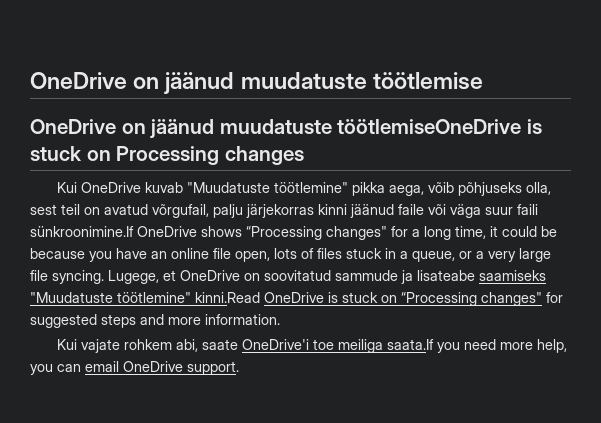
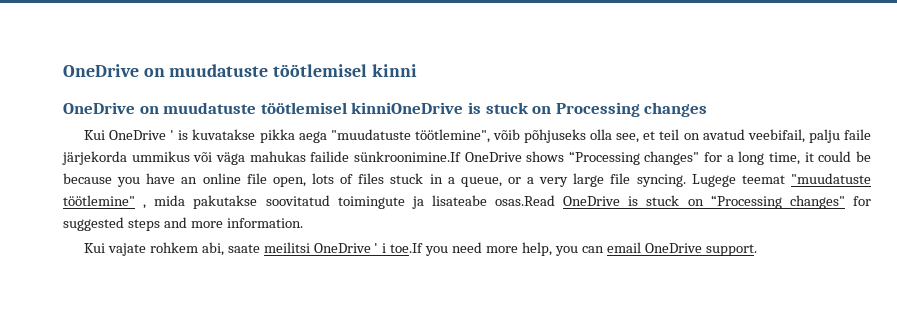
[30,72,483,94] [30,119,522,139] OneDrive on jäänud muudatuste töötlemise // OneDrive on jäänud muudatuste töötlemiseOneDrive -> [63,64,417,77] [63,102,464,114] OneDrive on muudatuste töötlemisel kinni // OneDrive on muudatuste töötlemisel kinniOneDrive
[144,182,551,196] [30,204,538,218] kuvab "Muudatuste töötlemine" pikka aega, võib põhjuseks olla, sest teil on avatud võrgufail, palju järjekorras kinni jäänud faile või väga suur faili -> [170,129,871,143] [62,151,350,165] ' is kuvatakse pikka aega "muudatuste töötlemine", võib põhjuseks olla see, et teil on avatud veebifail, palju faile järjekorda ummikus või väga mahukas failide
[108,270,546,284] [30,292,260,303] Lugege, et OneDrive on soovitatud sammude ja lisateabe saamiseks "Muudatuste töötlemine" kinni.Read -> [691,173,871,187] [63,195,556,209] Lugege teemat "muudatuste töötlemine" , mida pakutakse soovitatud toimingute ja lisateabe osas.Read
[241,339,434,353] OneDrive'i toe meiliga saata.If -> [263,242,424,253] meilitsi OneDrive ' i toe.If

